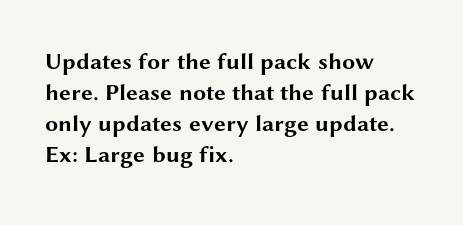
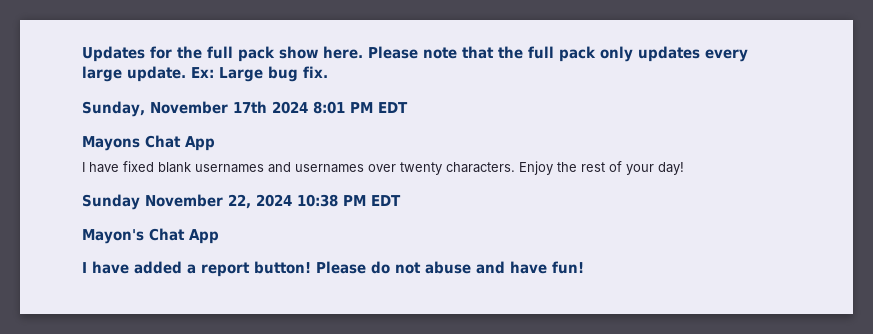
(235, 154) none -> [82,101,408,117] [82,135,215,151] [82,161,684,175] [82,194,401,210] [82,228,219,244] [82,261,584,277] // Sunday, November 17th 2024 8:01 PM EDT // Mayons Chat App // I have fixed blank usernames and usernames over twenty characters. Enjoy the rest of your day! // Sunday November 22, 2024 10:38 PM EDT // Mayon's Chat App // I have added a report button! Please do not abuse and have fun!

